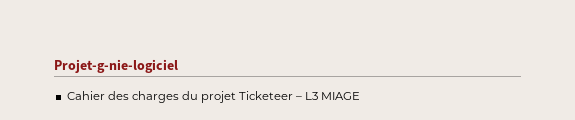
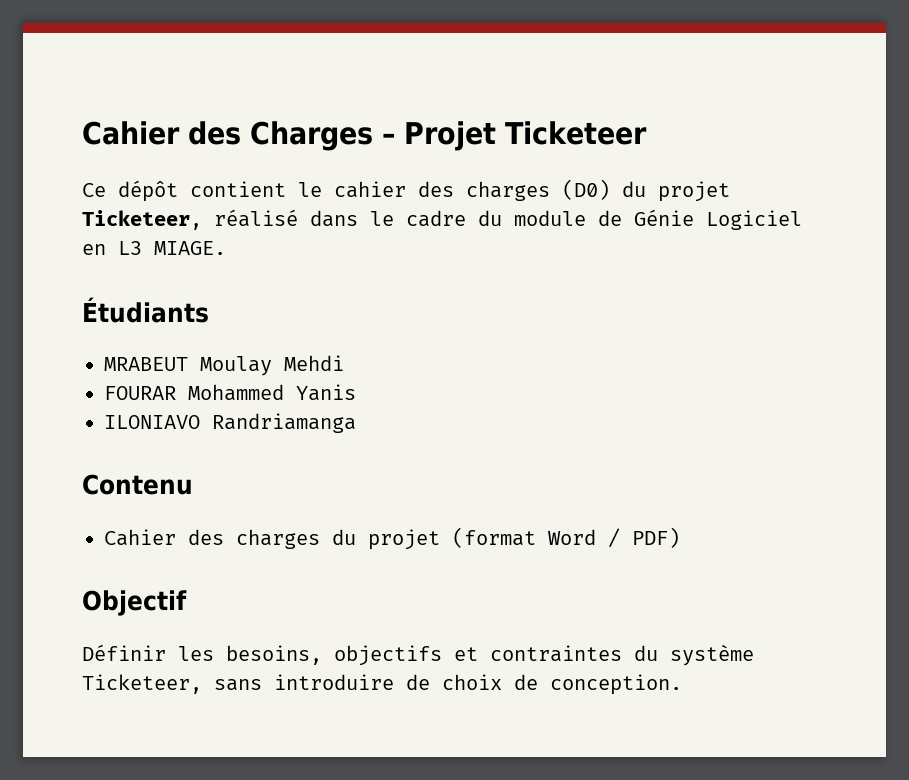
[54,59,178,73] Projet-g-nie-logiciel -> [82,121,647,151] [82,179,730,202] [82,209,802,230] [82,241,226,255] [82,297,209,323] [104,355,344,376] [104,384,356,401] [104,413,356,433] [82,474,193,495] Cahier des Charges – Projet Ticketeer // Ce dépôt contient le cahier des charges (D0) du projet Ticketeer, réalisé dans le cadre du module de Génie Logiciel en L3 MIAGE. // Étudiants // MRABEUT Moulay Mehdi // FOURAR Mohammed Yanis // ILONIAVO Randriamanga // Contenu
[239,91,361,100] Ticketeer – L3 MIAGE -> [452,527,680,548] [82,590,187,616] [82,644,754,666] [82,674,682,695] (format Word / PDF) // Objectif // Définir les besoins, objectifs et contraintes du système Ticketeer, sans introduire de choix de conception.

